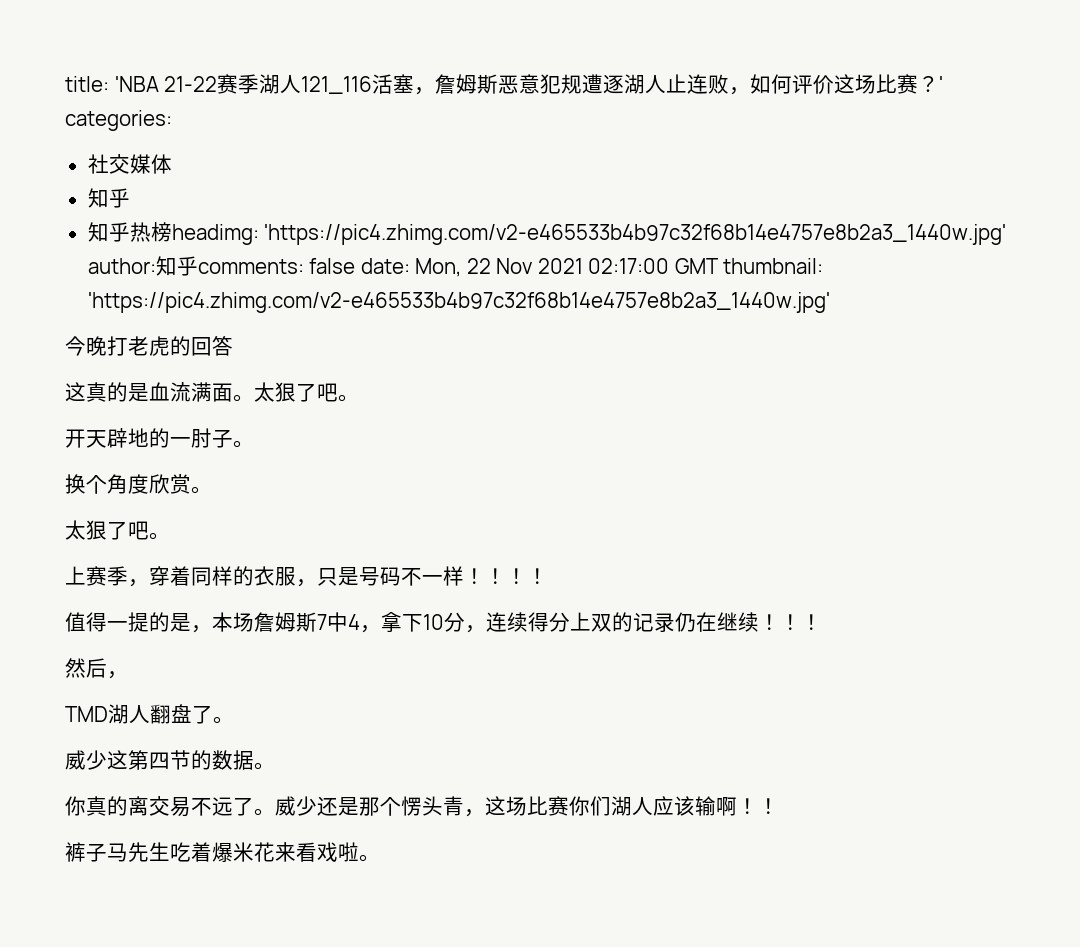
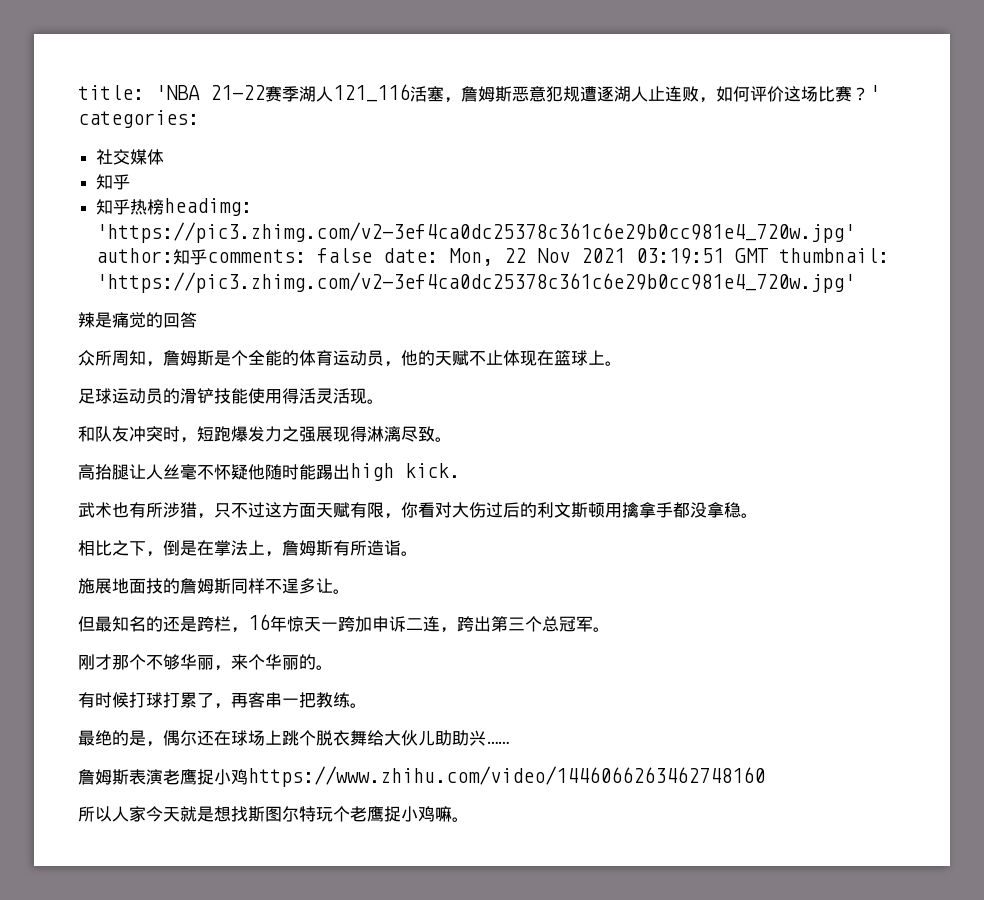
[264,224,1007,245] 'https://pic4.zhimg.com/v2-e465533b4b97c32f68b14e4757e8b2a3_1440w.jpg' -> [96,222,856,243] 'https://pic3.zhimg.com/v2-3ef4ca0dc25378c361c6e29b0cc981e4_720w.jpg'
[588,258,670,274] 02:17:00 -> [636,248,725,264] 03:19:51
[87,292,830,313] [65,336,233,356] [65,382,359,402] [65,428,254,448] [65,474,212,494] [65,520,170,540] [65,566,548,587] [65,612,822,633] [65,658,128,679] [65,704,234,724] [65,750,275,770] [65,796,779,817] [65,842,359,863] 'https://pic4.zhimg.com/v2-e465533b4b97c32f68b14e4757e8b2a3_1440w.jpg' // 今晚打老虎的回答 // 这真的是血流满面。太狠了吧。 // 开天辟地的一肘子。 // 换个角度欣赏。 // 太狠了吧。 // 上赛季，穿着同样的衣服，只是号码不一样！！！！ // 值得一提的是，本场詹姆斯7中4，拿下10分，连续得分上双的记录仍在继续！！！ // 然后， // TMD湖人翻盘了。 // 威少这第四节的数据。 // 你真的离交易不远了。威少还是那个愣头青，这场比赛你们湖人应该输啊！！ // 裤子马先生吃着爆米花来看戏啦 -> [96,272,856,293] [78,312,197,328] [78,350,622,367] [78,388,384,404] [78,426,452,443] [78,463,460,481] [78,502,758,519] [78,540,418,557] [78,578,350,594] [78,614,610,633] [78,654,333,671] [78,692,367,709] [78,730,509,747] [78,766,765,787] [78,806,452,822] 'https://pic3.zhimg.com/v2-3ef4ca0dc25378c361c6e29b0cc981e4_720w.jpg' // 辣是痛觉的回答 // 众所周知，詹姆斯是个全能的体育运动员，他的天赋不止体现在篮球上。 // 足球运动员的滑铲技能使用得活灵活现。 // 和队友冲突时，短跑爆发力之强展现得淋漓尽致。 // 高抬腿让人丝毫不怀疑他随时能踢出high kick. // 武术也有所涉猎，只不过这方面天赋有限，你看对大伤过后的利文斯顿用擒拿手都没拿稳。 // 相比之下，倒是在掌法上，詹姆斯有所造诣。 // 施展地面技的詹姆斯同样不逞多让。 // 但最知名的还是跨栏，16年惊天一跨加申诉二连，跨出第三个总冠军。 // 刚才那个不够华丽，来个华丽的。 // 有时候打球打累了，再客串一把教练。 // 最绝的是，偶尔还在球场上跳个脱衣舞给大伙儿助助兴…… // 詹姆斯表演老鹰捉小鸡https://www.zhihu.com/video/1446066263462748160 // 所以人家今天就是想找斯图尔特玩个老鹰捉小鸡嘛

